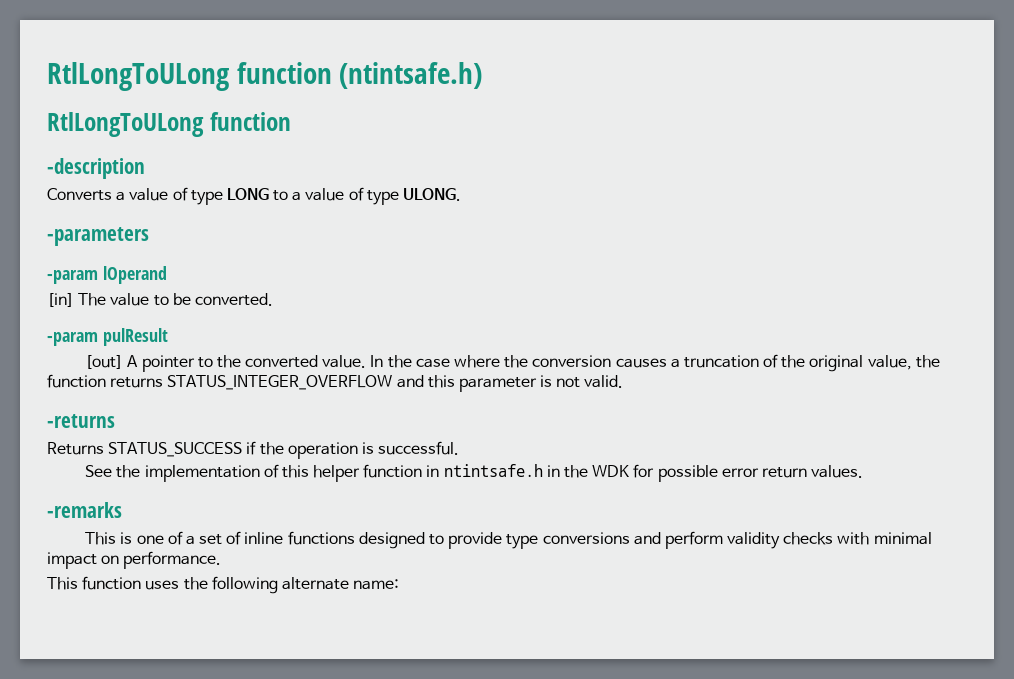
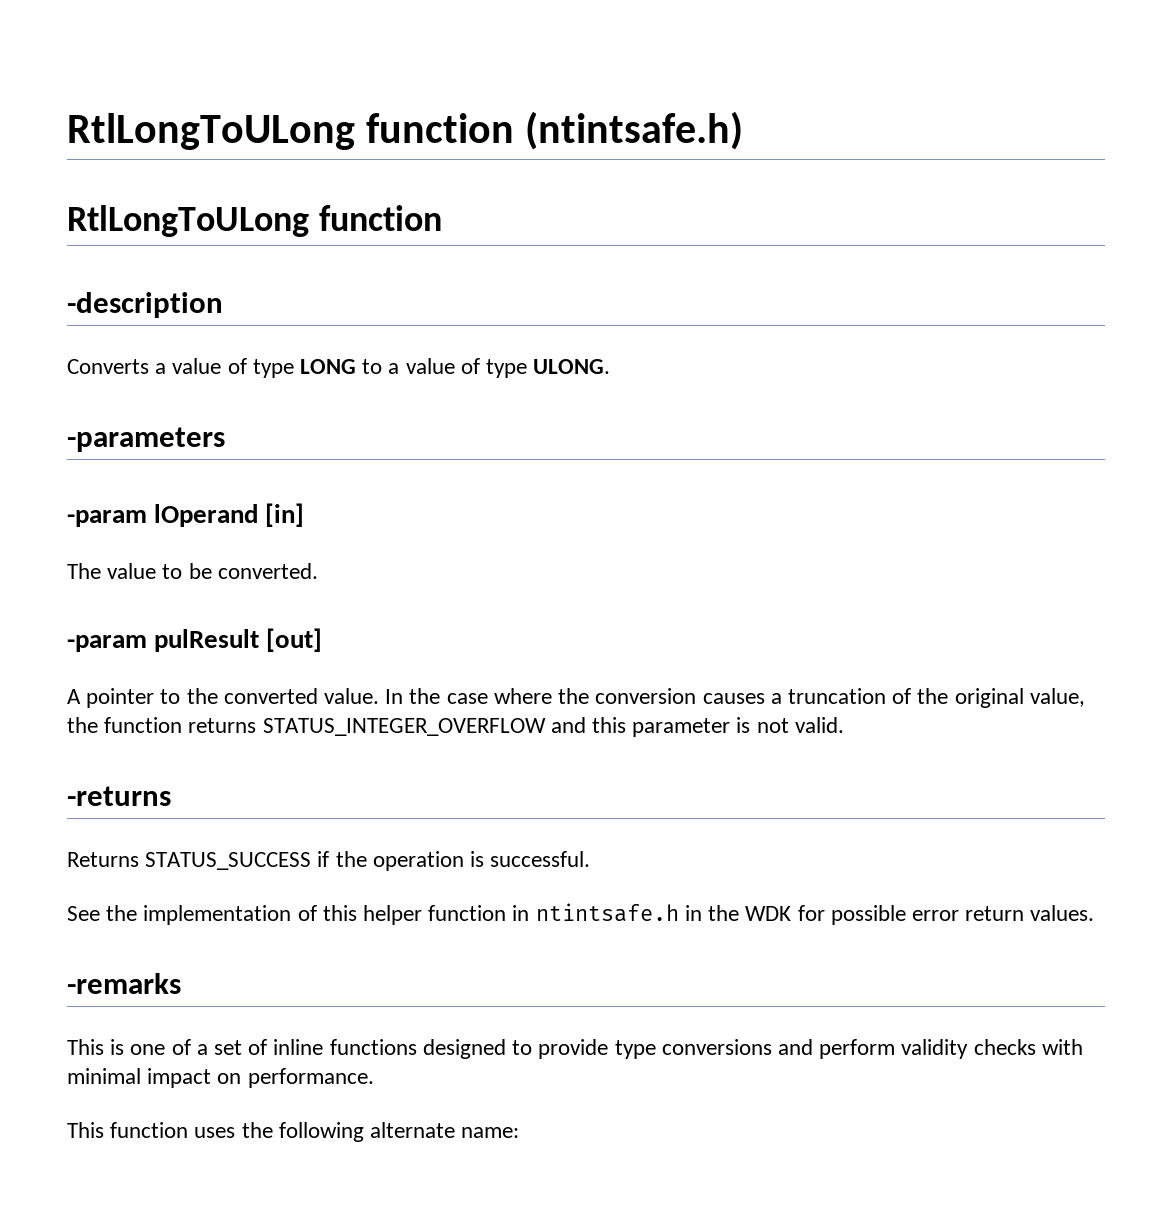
[47,293,74,307] // [in] -> [265,503,305,527] [in] //
[85,355,124,369] // [out] -> [266,628,323,652] [out] //

